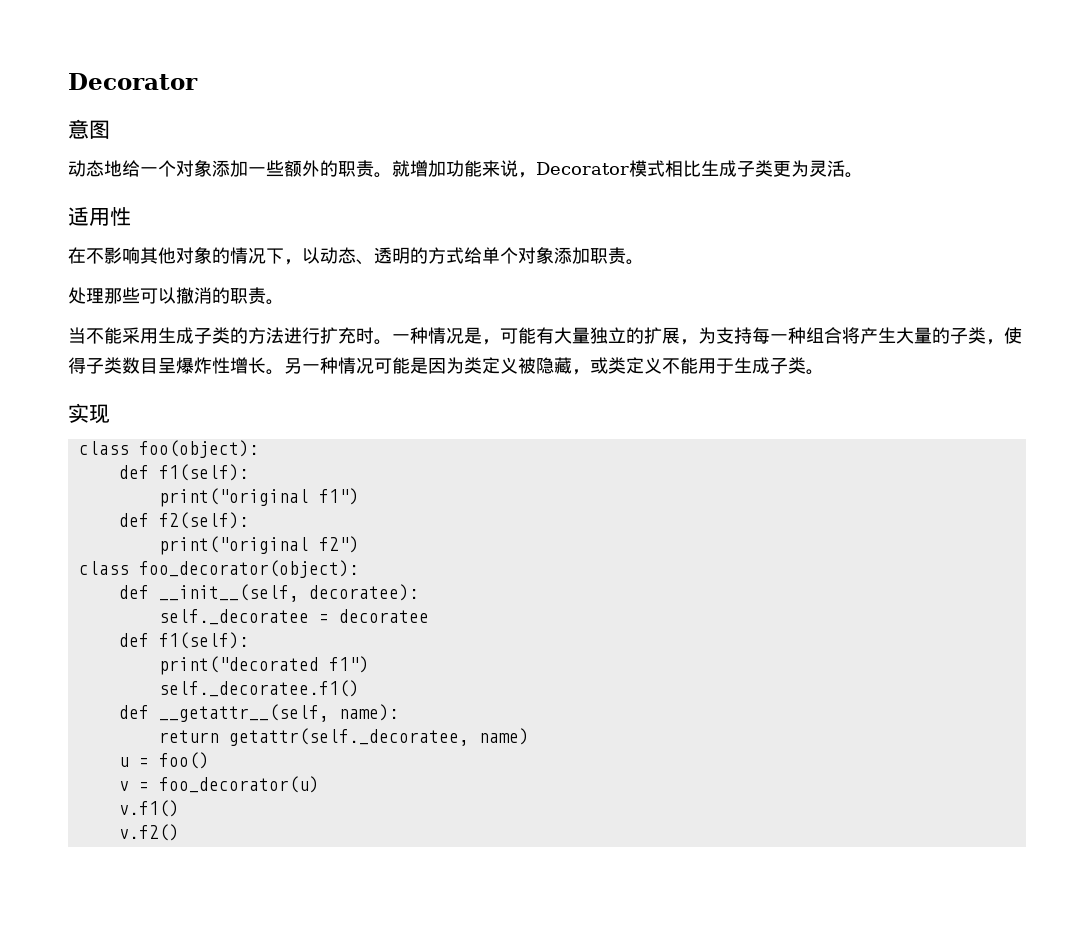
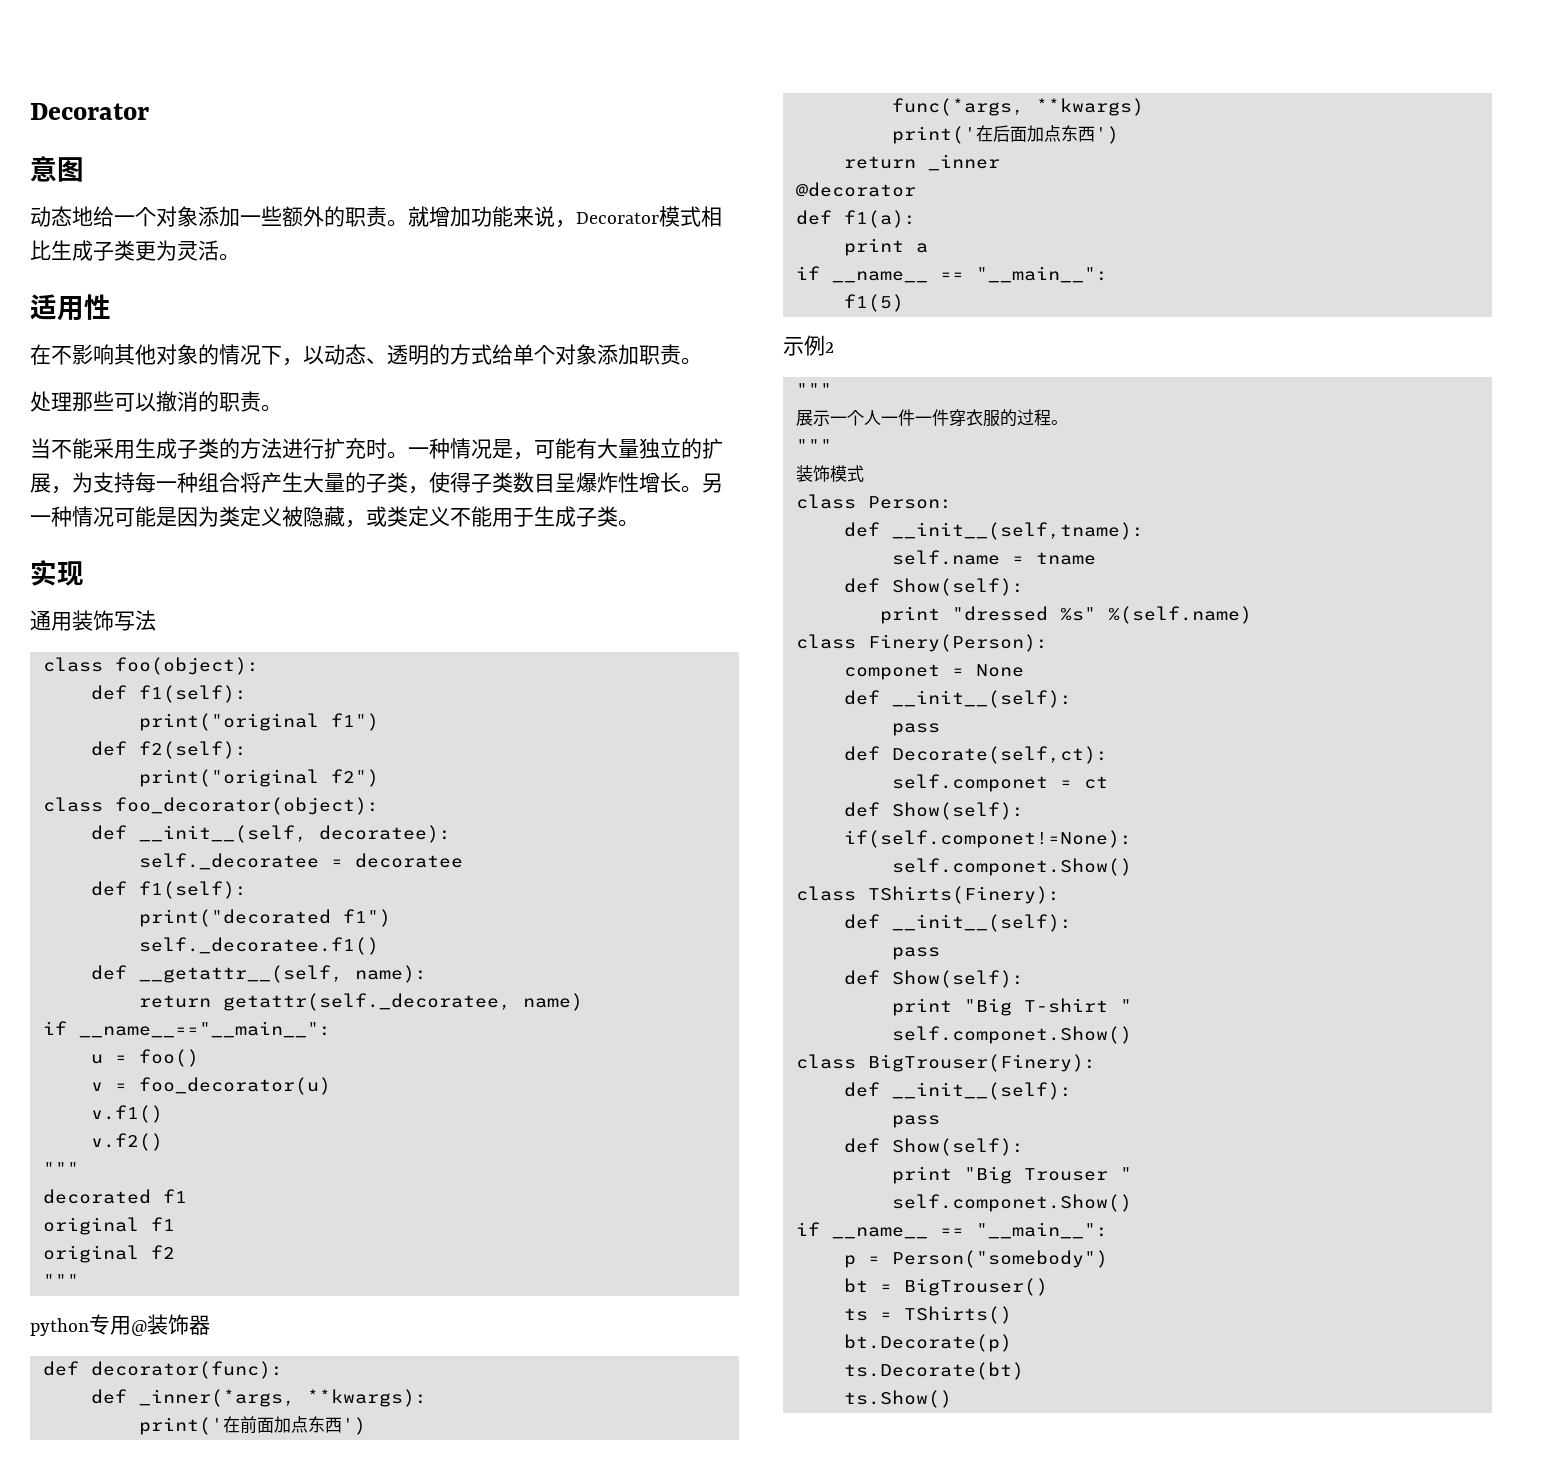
(110, 414) none -> [30,610,156,631] // 通用装饰写法
(529, 736) none -> [42,1021,331,1038] // if __name__=="__main__":
(179, 832) none -> [42,1162,79,1175] [42,1189,187,1204] [42,1217,175,1235] [42,1245,175,1263] [42,1274,79,1287] [30,1314,210,1336] [42,1361,283,1379] [90,1389,427,1407] [138,1416,366,1435] [891,98,1144,116] [891,125,1119,144] [843,154,1000,171] [795,182,916,197] [795,210,916,228] [843,238,928,256] [795,266,1108,283] [843,294,904,312] [783,335,834,356] [795,383,832,396] [795,409,1068,427] [795,439,832,452] [795,465,864,482] [795,494,952,509] [843,522,1144,540] [891,550,1096,565] [843,578,1024,596] [879,606,1252,624] [795,634,1048,652] [843,664,1024,680] [843,690,1072,708] [891,723,940,736] [843,746,1108,764] [891,774,1108,792] [843,802,1024,820] [843,830,1132,848] [891,858,1132,876] [795,886,1060,904] [843,914,1072,932] [891,947,940,960] [843,970,1024,988] [891,998,1132,1016] [891,1026,1132,1044] [795,1054,1096,1072] [843,1082,1072,1100] [891,1115,940,1128] [843,1138,1024,1156] [891,1166,1132,1184] [891,1194,1132,1212] [795,1222,1108,1239] [843,1250,1108,1268] [843,1278,1048,1296] [843,1306,1012,1324] [843,1334,1012,1352] [843,1362,1024,1380] [843,1390,952,1408] // """ // decorated f1 // original f1 // original f2 // """ // python专用@装饰器 // def decorator(func): // def _inner(*args, **kwargs): // print('在前面加点东西') // func(*args, **kwargs) // print('在后面加点东西') // return _inner // @decorator // def f1(a): // print a // if __name__ == "__main__": // f1(5) // 示例2 // """ // 展示一个人一件一件穿衣服的过程。 // """ // 装饰模式 // class Person: // def __init__(self,tname): // self.name = tname // def Show(self): // print "dressed %s" %(self.name) // class Finery(Person): // componet = None // def __init__(self): // pass // def Decorate(self,ct): // self.componet = ct // def Show(self): // if(self.componet!=None): // self.componet.Show() // class TShirts(Finery): // def __init__(self): // pass // def Show(self): // print "Big T-shirt " // self.componet.Show() // class BigTrouser(Finery): // def __init__(self): // pass // def Show(self): // print "Big Trouser " // self.componet.Show() // if __name__ == "__main__": // p = Person("somebody") // bt = BigTrouser() // ts = TShirts() // bt.Decorate(p) // ts.Decorate(bt) // ts.Show()

